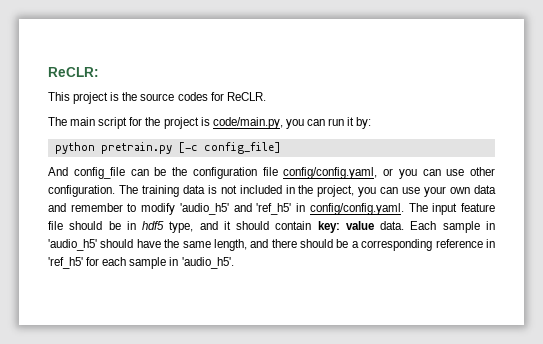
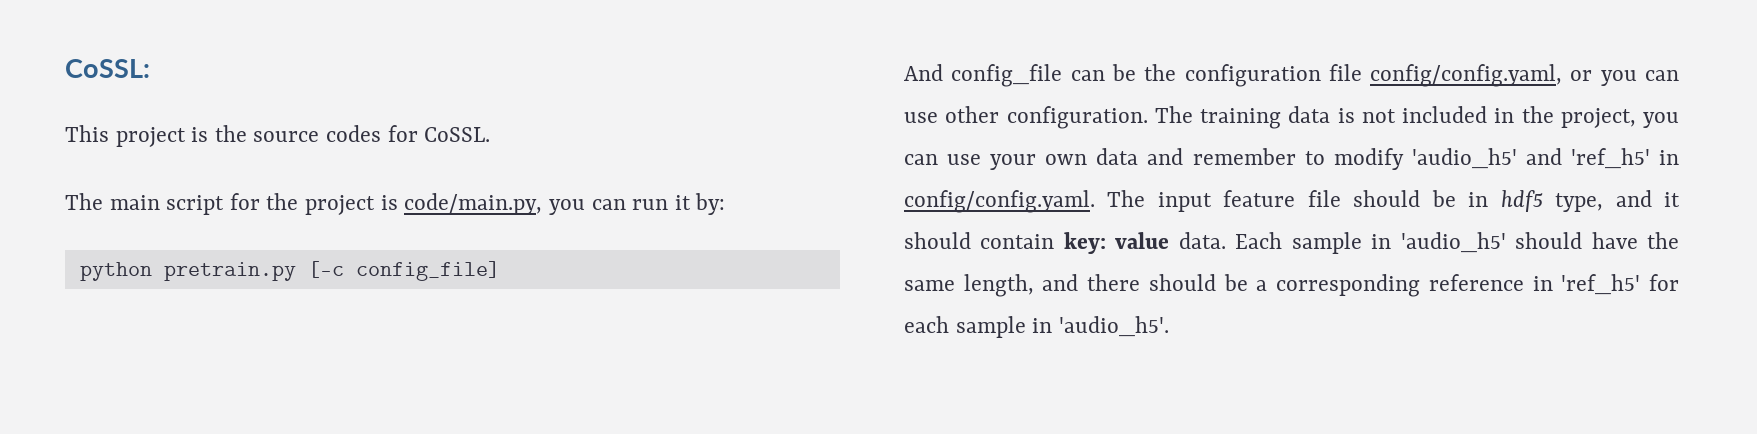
[48,67,99,77] ReCLR: -> [65,59,150,78] CoSSL:
[226,92,266,101] ReCLR. -> [424,127,491,142] CoSSL.

